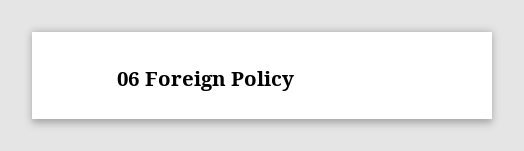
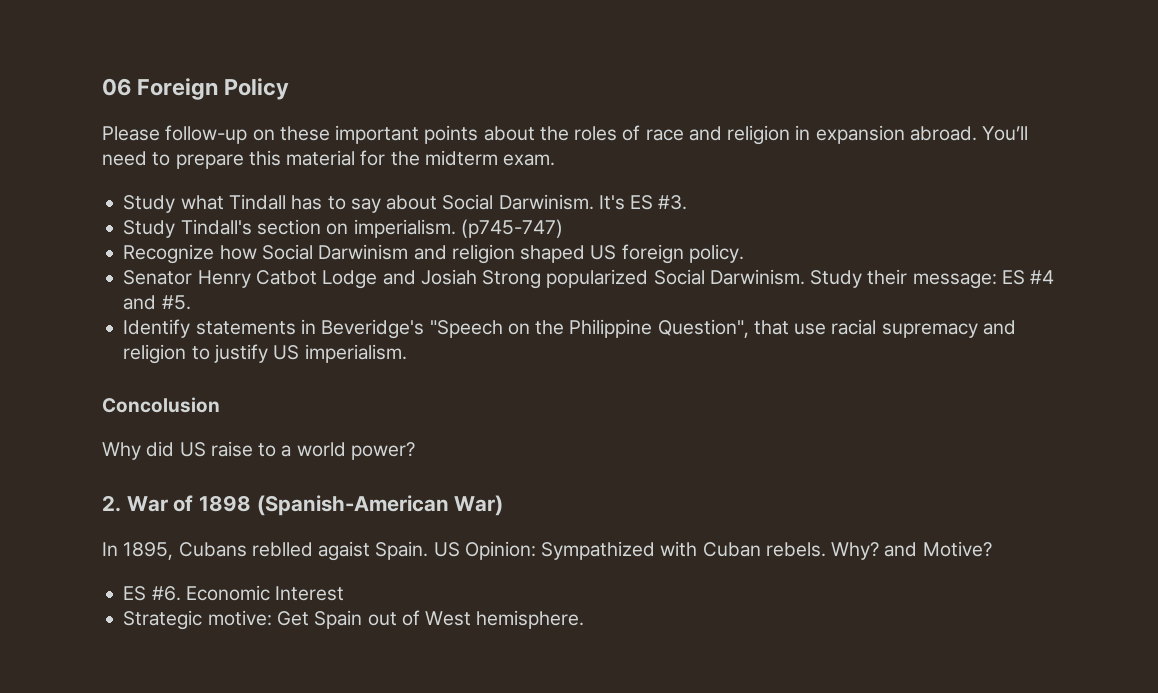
(295, 81) none -> [102,125,1029,145] [102,150,556,169] [123,194,688,213] [123,219,563,238] [123,244,744,264] [123,269,1055,289] [123,295,191,310] [123,319,1016,339] [123,344,407,364] [102,397,220,413] [102,441,415,460] [102,495,504,516] [102,541,992,561] [123,585,345,601] [123,610,585,630] // Please follow-up on these important points about the roles of race and religion in expansion abroad. You’ll need to prepare this material for the midterm exam. // Study what Tindall has to say about Social Darwinism. It's ES #3. // Study Tindall's section on imperialism. (p745-747) // Recognize how Social Darwinism and religion shaped US foreign policy. // Senator Henry Catbot Lodge and Josiah Strong popularized Social Darwinism. Study their message: ES #4 and #5. // Identify statements in Beveridge's "Speech on the Philippine Question", that use racial supremacy and religion to justify US imperialism. // Concolusion // Why did US raise to a world power? // 2. War of 1898 (Spanish-American War) // In 1895, Cubans reblled agaist Spain. US Opinion: Sympathized with Cuban rebels. Why? and Motive? // ES #6. Economic Interest // Strategic motive: Get Spain out of West hemisphere.

